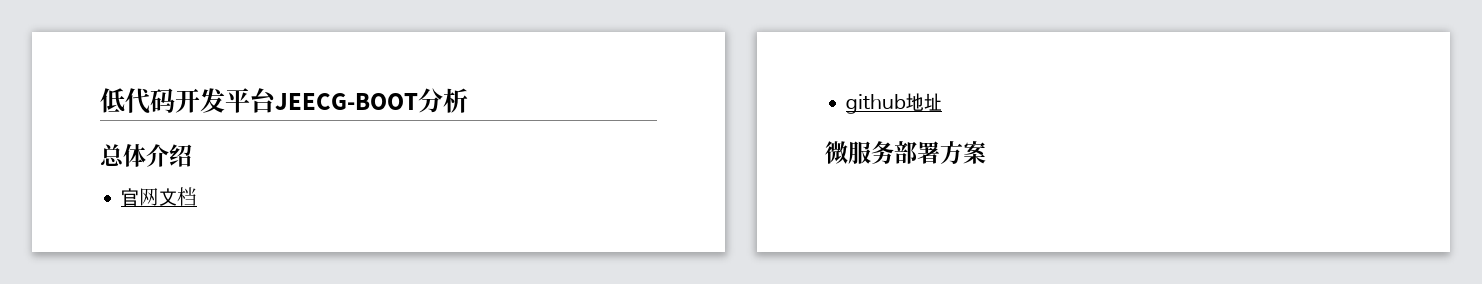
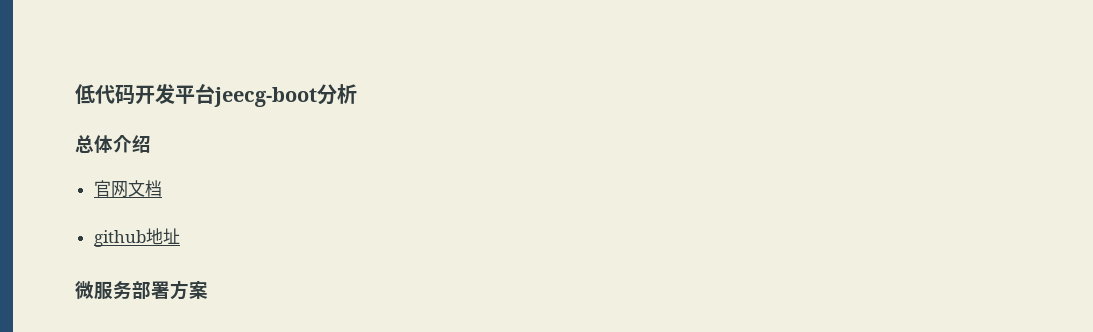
[275,93,418,110] JEECG-BOOT -> [214,87,317,107] jeecg-boot

